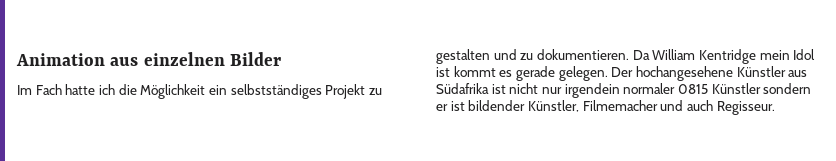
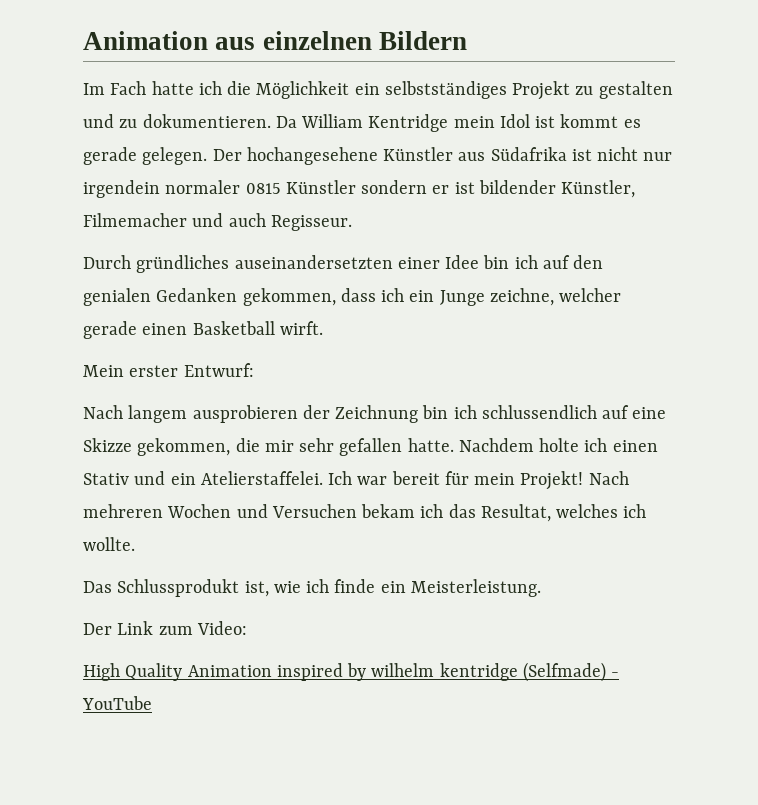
[230,52,282,66] Bilder -> [378,31,467,50] Bildern
(775, 108) none -> [83,255,604,273] [83,288,622,306] [83,321,323,339] [83,363,254,377] [83,405,667,423] [83,438,658,456] [83,471,629,490] [83,504,647,522] [83,537,135,551] [83,579,541,597] [83,621,247,635] [83,662,620,682] [82,696,152,710] // Durch gründliches auseinandersetzten einer Idee bin ich auf den genialen Gedanken gekommen, dass ich ein Junge zeichne, welcher gerade einen Basketball wirft. // Mein erster Entwurf: // Nach langem ausprobieren der Zeichnung bin ich schlussendlich auf eine Skizze gekommen, die mir sehr gefallen hatte. Nachdem holte ich einen Stativ und ein Atelierstaffelei. Ich war bereit für mein Projekt! Nach mehreren Wochen und Versuchen bekam ich das Resultat, welches ich wollte. // Das Schlussprodukt ist, wie ich finde ein Meisterleistung. // Der Link zum Video: // High Quality Animation inspired by wilhelm kentridge (Selfmade) - YouTube

